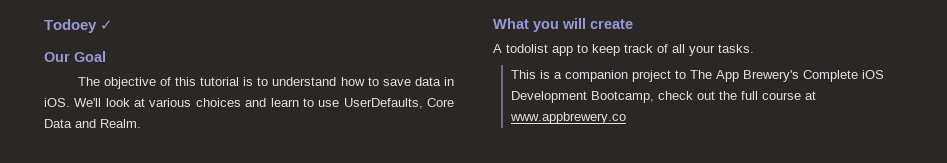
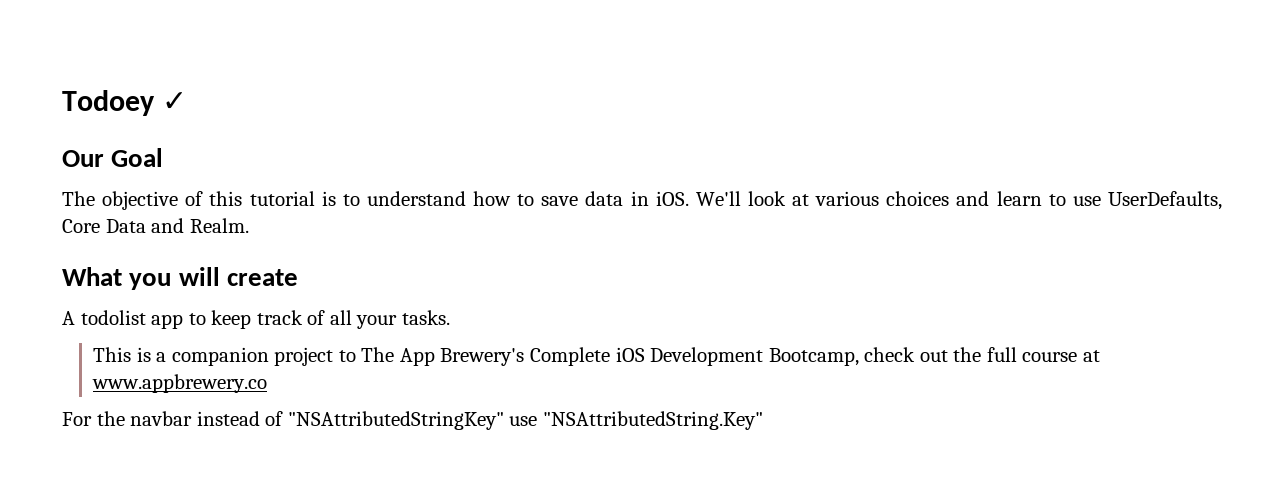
(626, 118) none -> [62,411,763,430] // For the navbar instead of "NSAttributedStringKey" use "NSAttributedString.Key"

